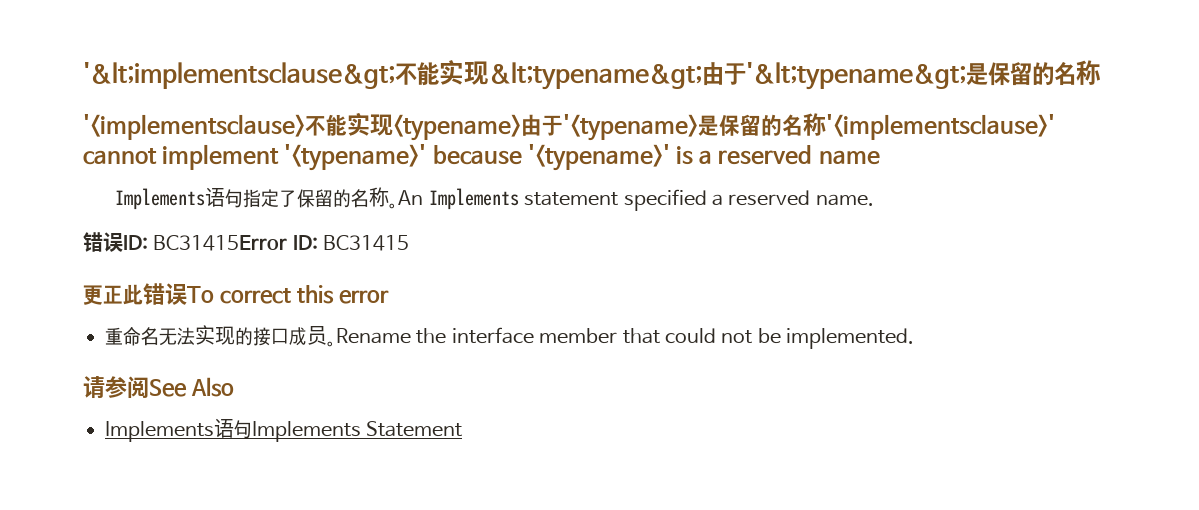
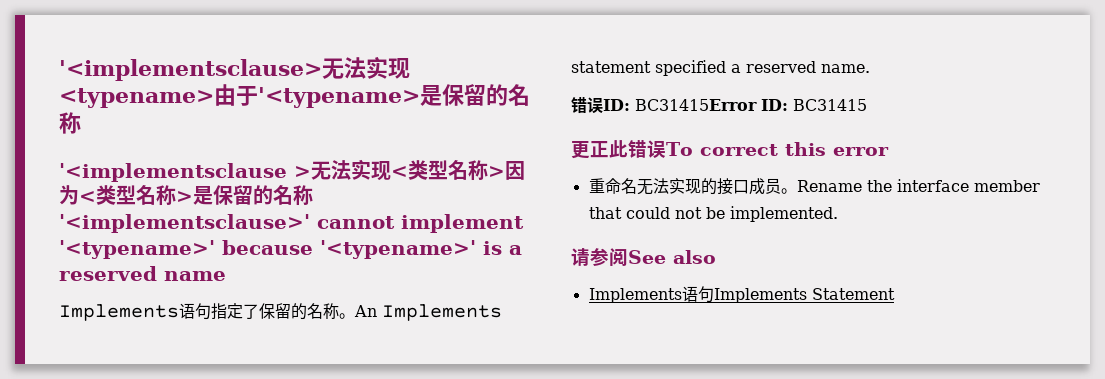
[83,60,1101,90] [83,112,698,141] '&lt;implementsclause&gt;不能实现&lt;typename&gt;由于'&lt;typename&gt;是保留的名称 // '<implementsclause>不能实现<typename>由于'<typename> -> [59,56,410,81] [59,84,530,108] [59,112,81,134] [59,159,525,182] [59,185,193,206] '<implementsclause>无法实现<typename>由于'<typename>是保留的名称 // '<implementsclause >无法实现<类型名称>因为<类型名称>
[190,377,234,397] Also -> [673,250,716,264] also

